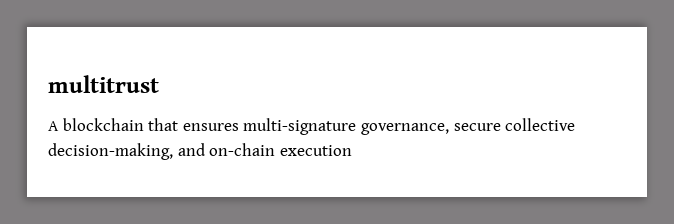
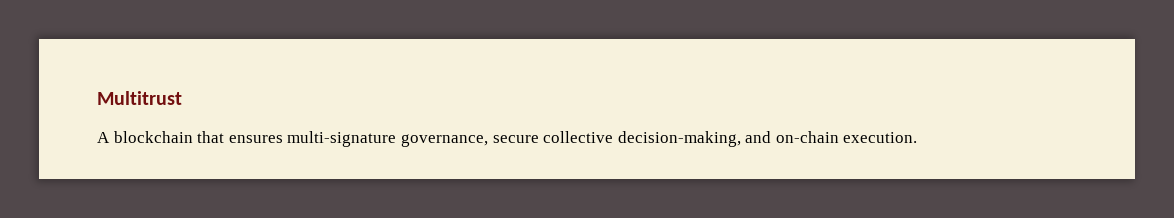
[48,75,159,93] multitrust -> [97,91,182,105] Multitrust
[279,145,352,156] execution -> [843,132,918,143] execution.

